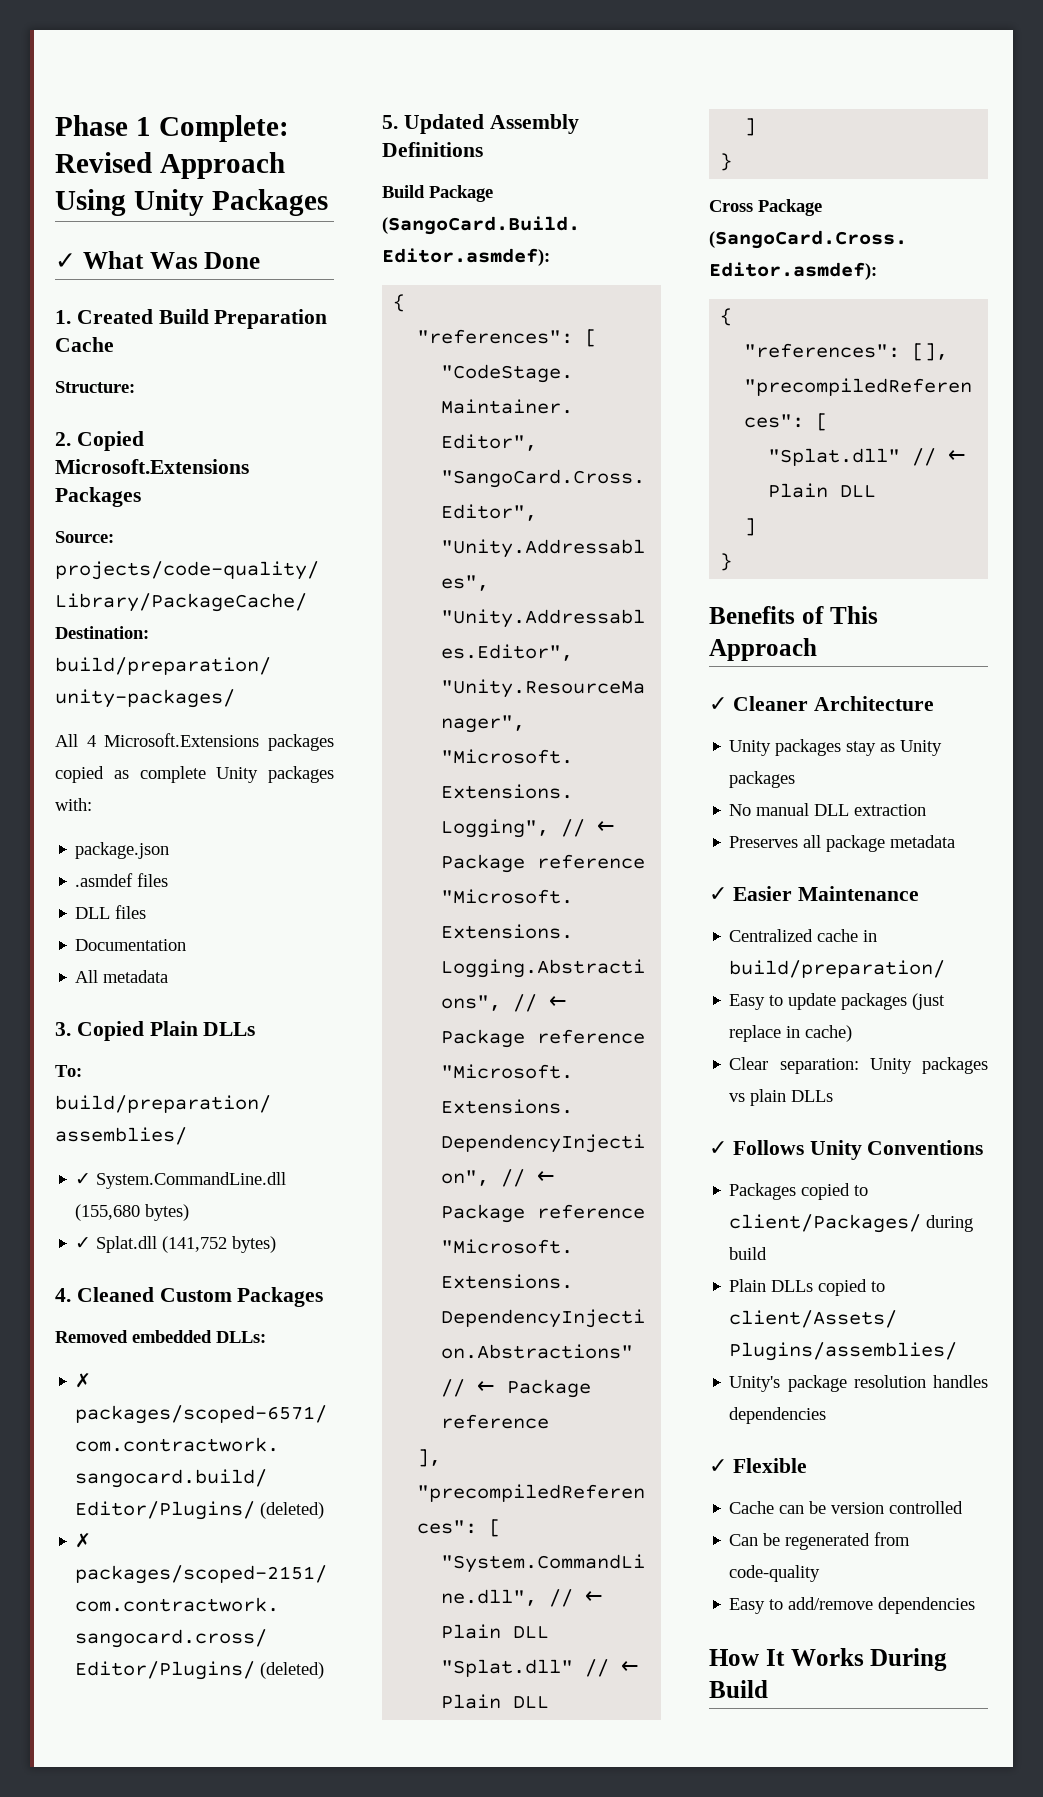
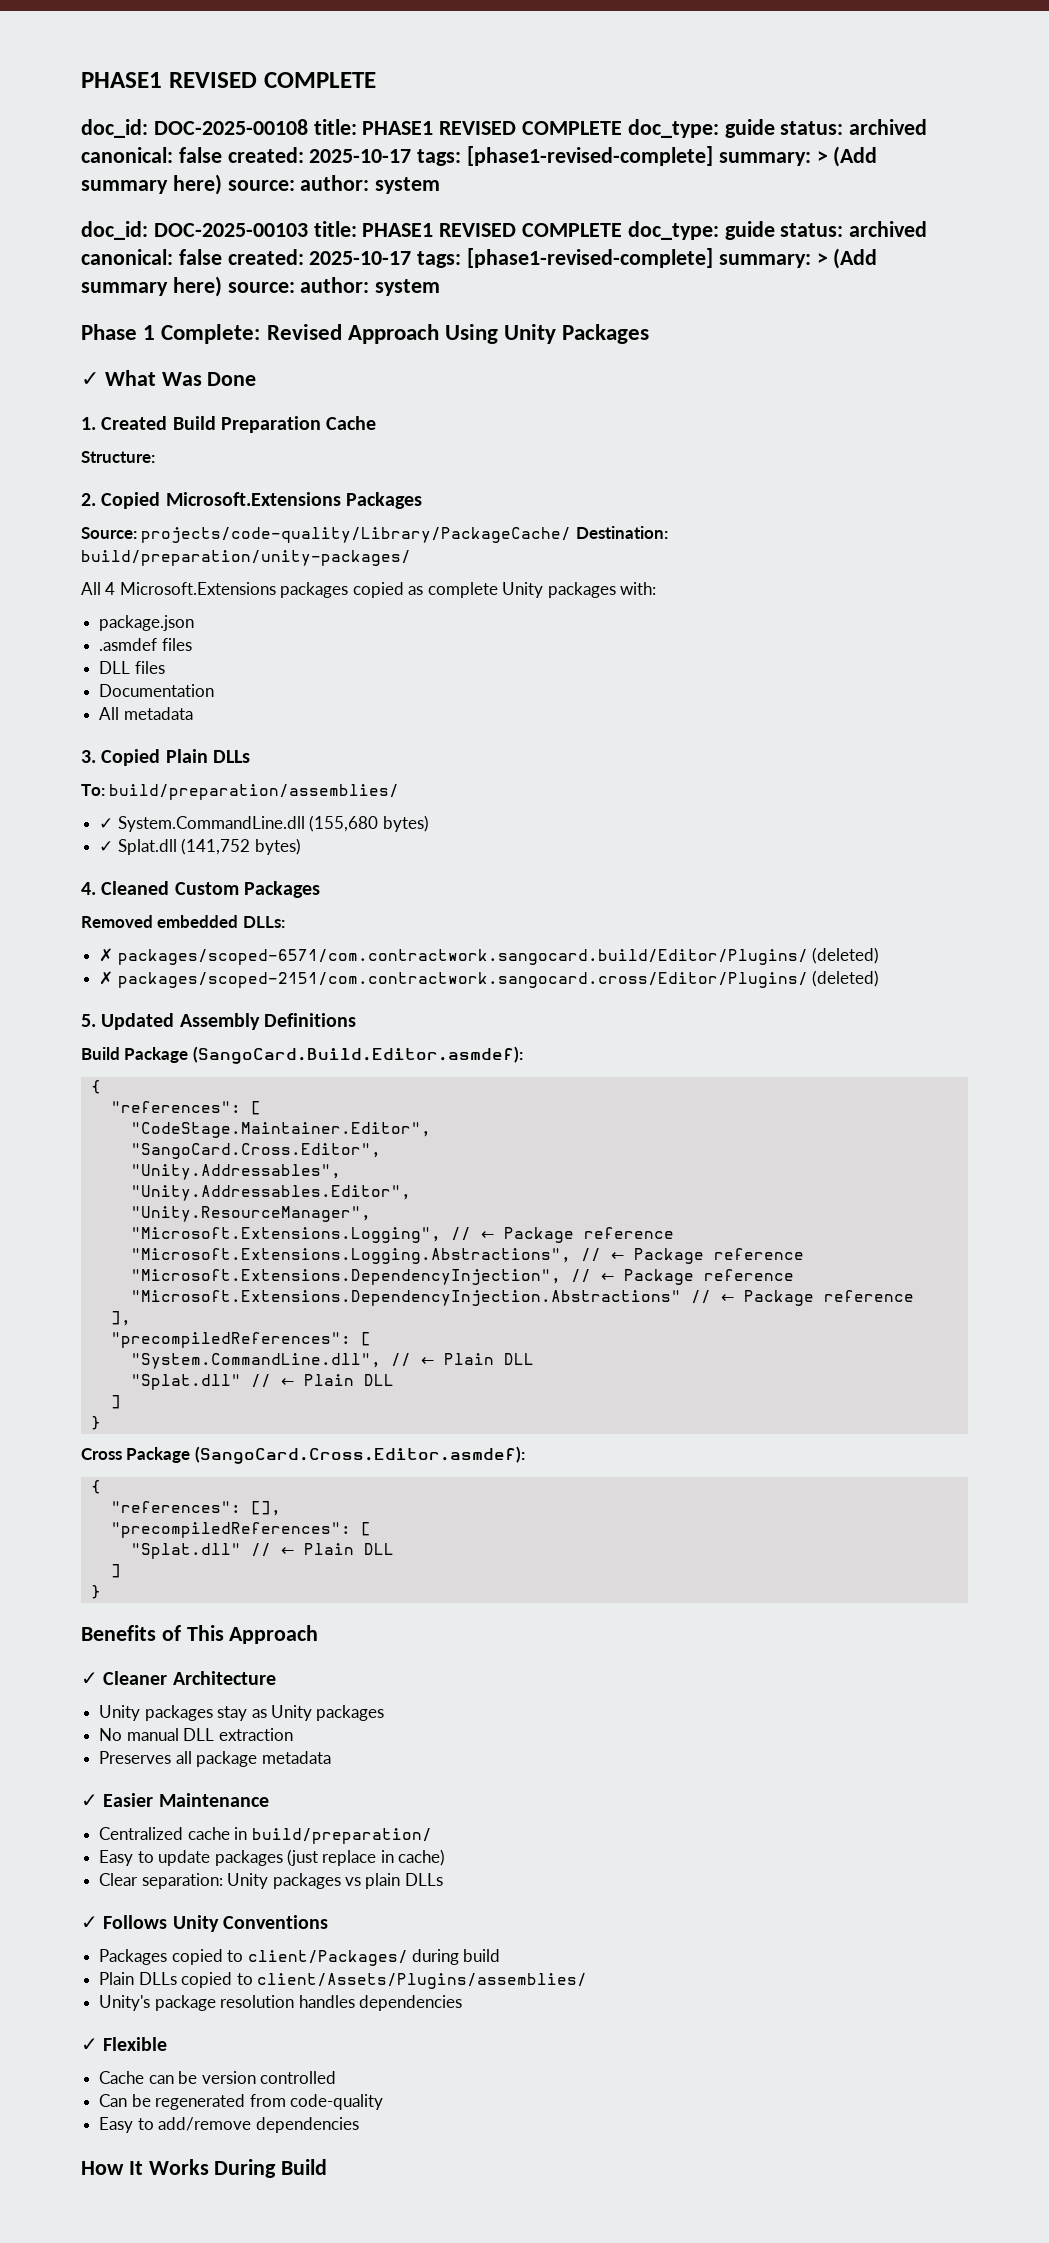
(55, 125) none -> [81,72,376,88] [81,119,928,138] [81,146,878,167] [81,174,441,195] [81,221,928,240] [81,248,878,269] [81,276,441,297] PHASE1 REVISED COMPLETE // doc_id: DOC-2025-00108 title: PHASE1 REVISED COMPLETE doc_type: guide status: archived canonical: false created: 2025-10-17 tags: [phase1-revised-complete] summary: > (Add summary here) source: author: system // doc_id: DOC-2025-00103 title: PHASE1 REVISED COMPLETE doc_type: guide status: archived canonical: false created: 2025-10-17 tags: [phase1-revised-complete] summary: > (Add summary here) source: author: system //

